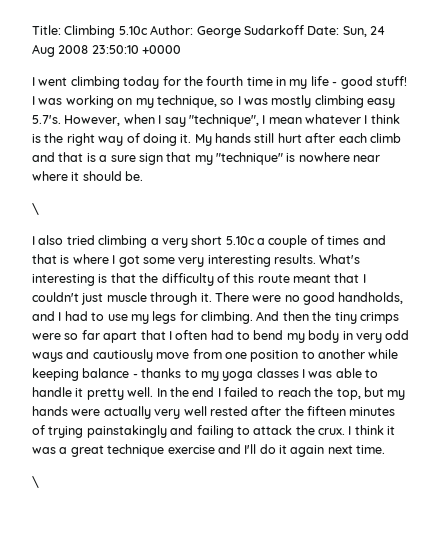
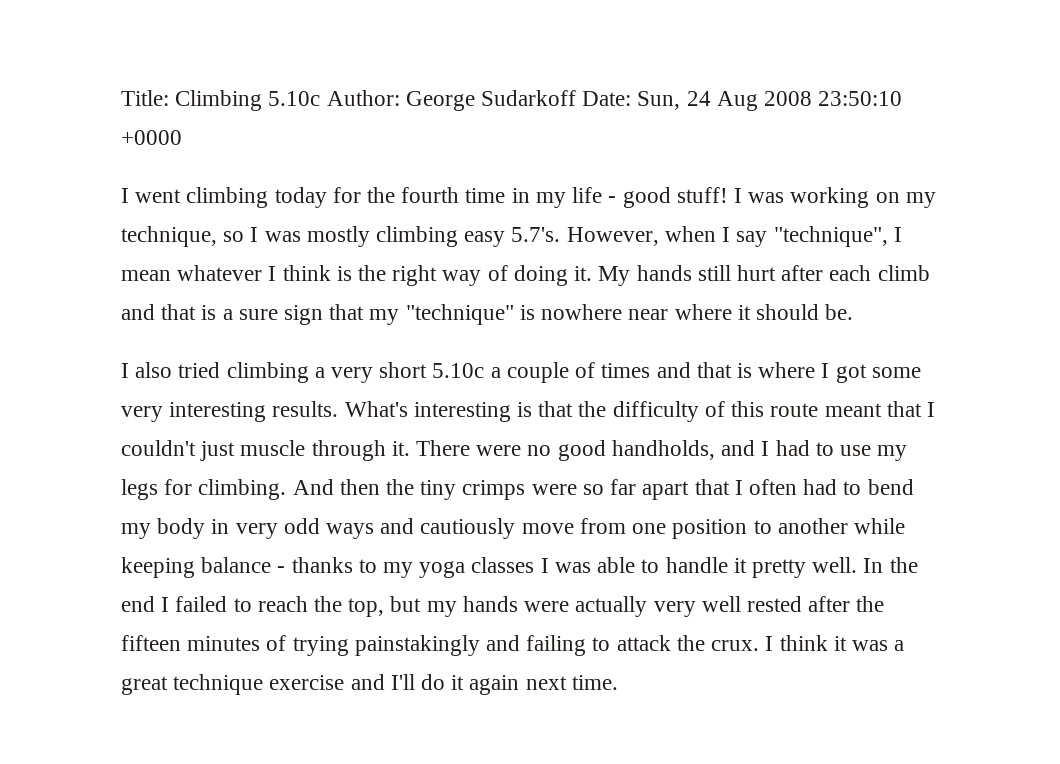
[32,203,39,215] // \ -> (854, 312) none
[32,476,39,488] // \ -> (618, 682) none

